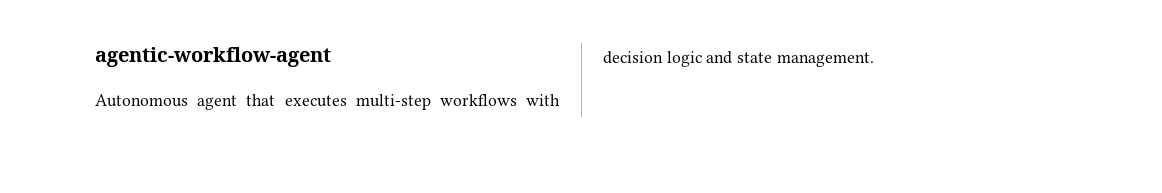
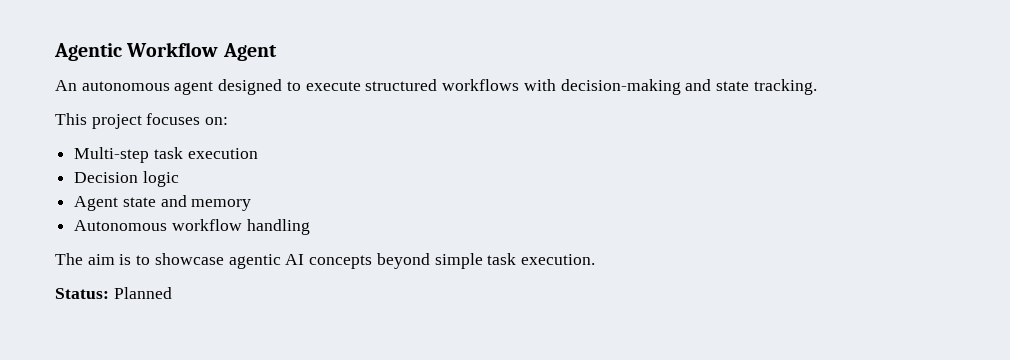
[95,47,331,67] [95,94,561,110] [603,51,874,67] agentic-workflow-agent // Autonomous agent that executes multi-step workflows with decision logic and state management. -> [54,42,277,61] [55,79,817,95] [55,113,229,129] [74,147,258,163] [74,171,179,187] [74,195,252,211] [74,219,310,235] [55,253,595,269] [55,287,172,299] Agentic Workflow Agent // An autonomous agent designed to execute structured workflows with decision-making and state tracking. // This project focuses on: // Multi-step task execution // Decision logic // Agent state and memory // Autonomous workflow handling // The aim is to showcase agentic AI concepts beyond simple task execution. // Status: Planned

